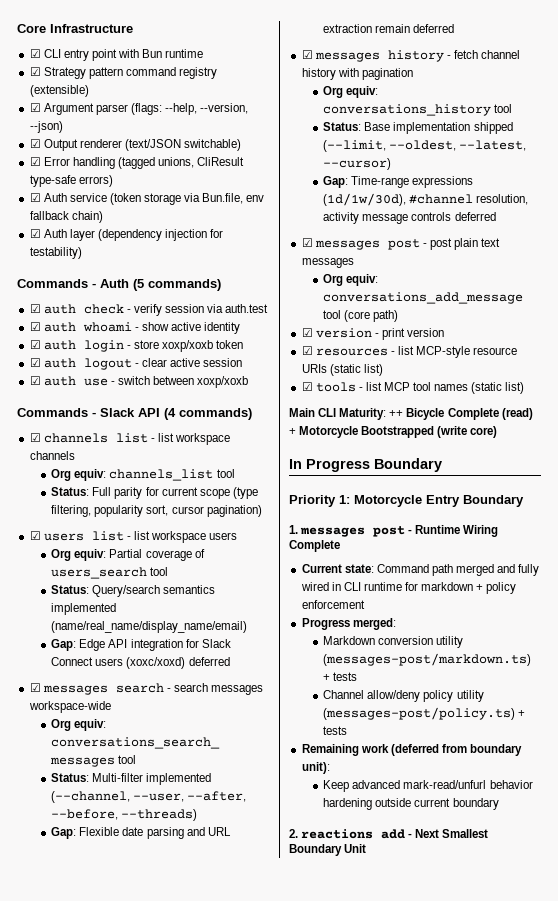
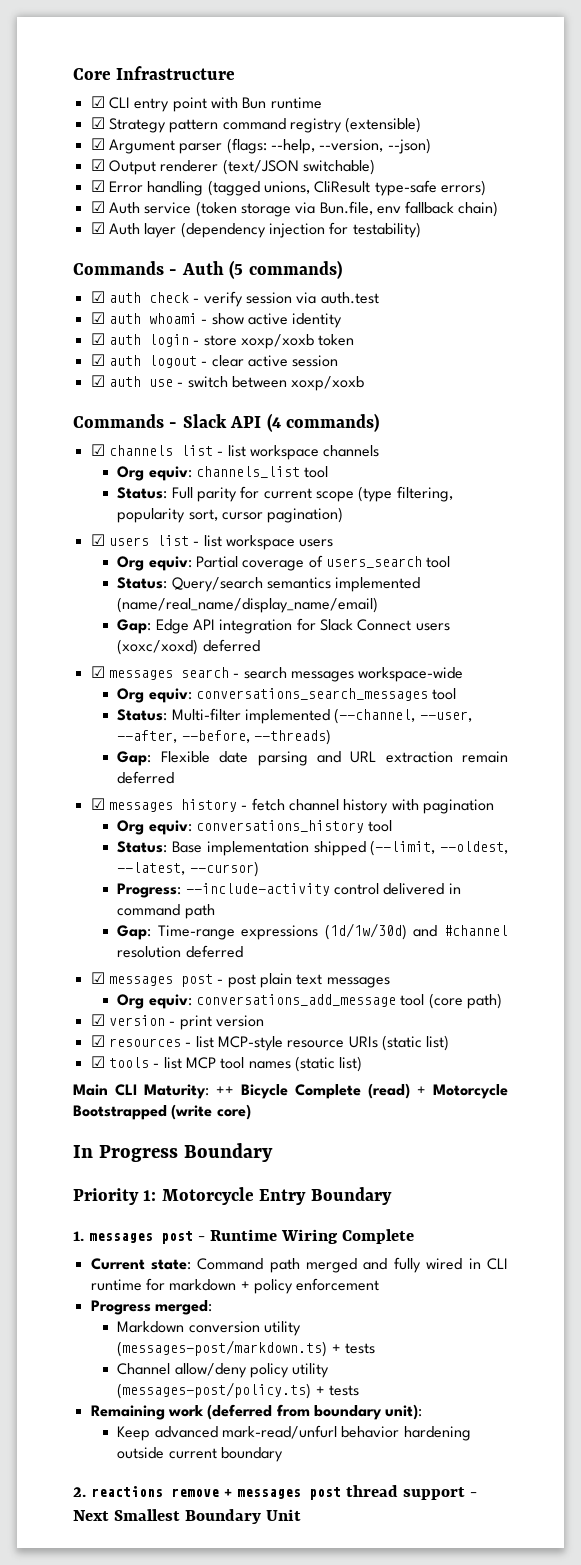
[323,176,474,188] [323,193,529,206] [323,212,452,224] Gap: Time-range expressions (1d/1w/30d), #channel resolution, activity message controls -> [117,883,461,898] [117,904,215,919] [117,923,509,940] [117,946,182,958] Progress: --include-activity control delivered in command path // Gap: Time-range expressions (1d/1w/30d) and #channel resolution
[381,829,406,839] add -> [170,1485,465,1500] remove + messages post thread support

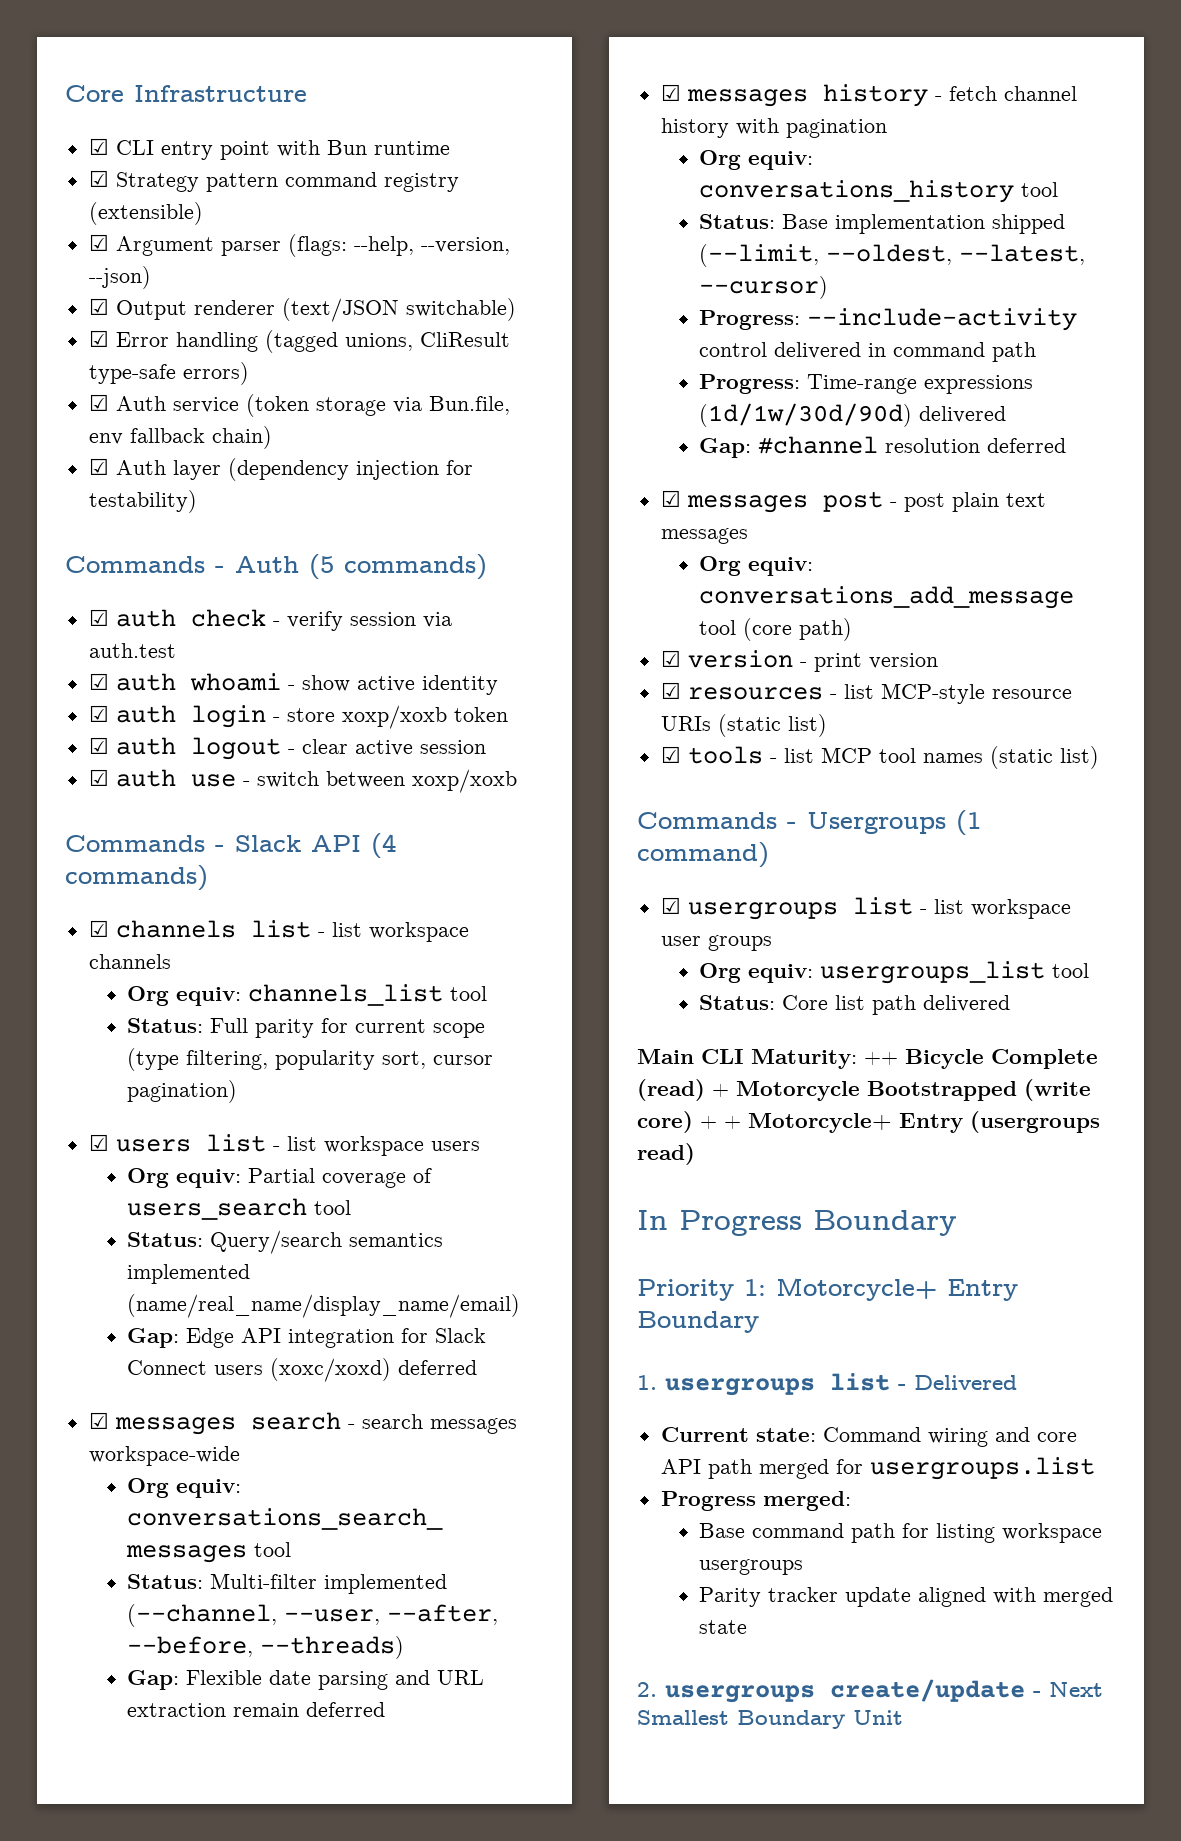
[117,925,152,940] Gap: -> [699,374,801,394] Progress:
[324,923,438,940] (1d/1w/30d) and -> [699,403,1007,427] [699,438,752,458] (1d/1w/30d/90d) delivered // Gap:
(363, 1064) none -> [637,810,981,835] [637,842,769,868] [660,897,1071,920] [660,935,772,951] [699,961,1090,984] [699,995,1011,1015] // Commands - Usergroups (1 command) // ☑ usergroups list - list workspace user groups // Org equiv: usergroups_list tool // Status: Core list path delivered
(251, 1112) none -> [700,1111,1100,1133] [637,1143,695,1165] + + Motorcycle+ Entry (usergroups read)
[161,1187,254,1205] Motorcycle -> [776,1278,937,1301] Motorcycle+
[88,1229,414,1244] [90,1257,509,1273] [90,1278,380,1294] [90,1300,212,1315] [117,1321,302,1336] [117,1340,376,1357] [117,1363,330,1378] [117,1382,360,1399] [90,1404,423,1420] [117,1425,471,1441] [117,1447,284,1462] [73,1485,465,1500] messages post - Runtime Wiring Complete // Current state: Command path merged and fully wired in CLI runtime for markdown + policy enforcement // Progress merged: // Markdown conversion utility (messages-post/markdown.ts) + tests // Channel allow/deny policy utility (messages-post/policy.ts) + tests // Remaining work (deferred from boundary unit): // Keep advanced mark-read/unfurl behavior hardening outside current boundary // 2. reactions remove + messages post thread support -> [665,1373,1017,1396] [660,1427,1077,1447] [660,1457,1095,1480] [660,1491,851,1511] [699,1523,1103,1543] [699,1559,804,1575] [699,1587,1114,1607] [699,1620,748,1634] [637,1679,1025,1703] usergroups list - Delivered // Current state: Command wiring and core API path merged for usergroups.list // Progress merged: // Base command path for listing workspace usergroups // Parity tracker update aligned with merged state // 2. usergroups create/update

